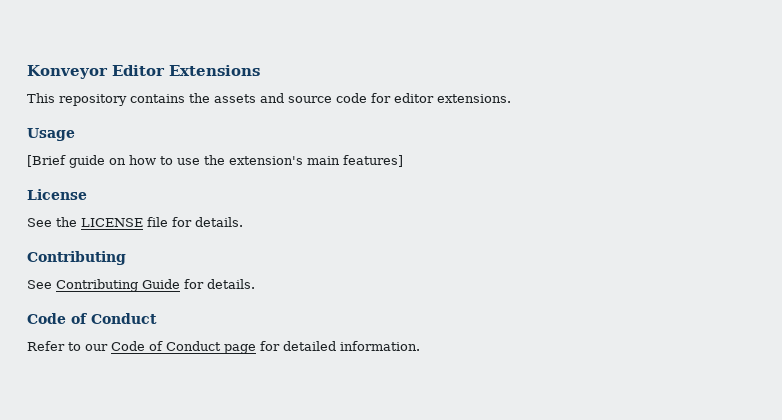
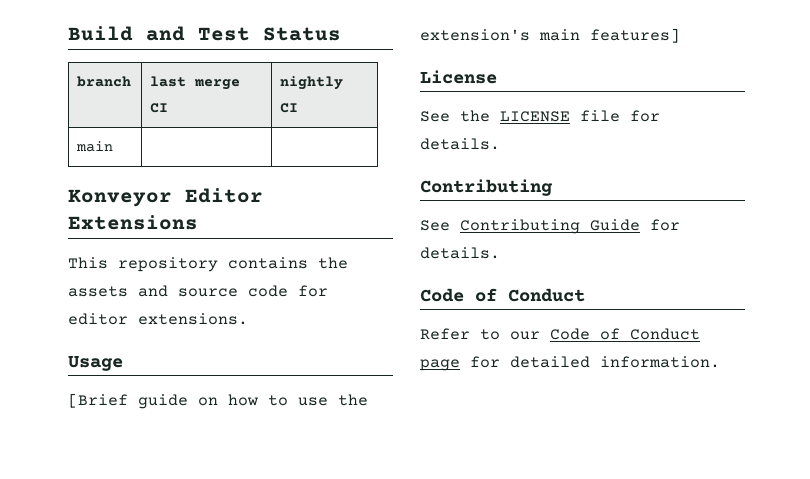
(27, 72) none -> [68,26,341,41] [77,76,132,87] [150,76,241,90] [150,103,169,113] [280,76,344,90] [280,103,299,113] [76,141,114,152] Build and Test Status // branch | last merge CI | nightly CI // main | | //

